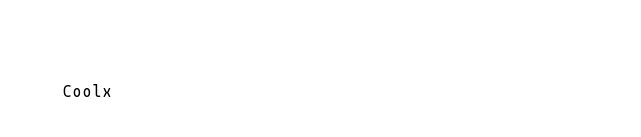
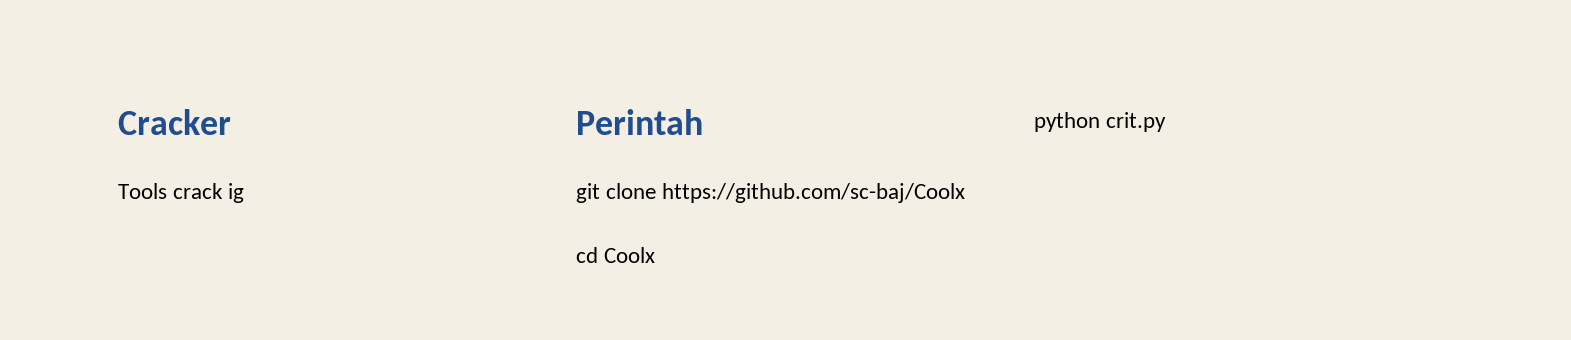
(62, 90) none -> [118,109,231,135] [118,183,245,203] [576,109,703,135] [576,183,966,203] [576,247,598,263] Cracker // Tools crack ig // Perintah // git clone https://github.com/sc-baj/Coolx // cd
(112, 90) none -> [1034,112,1167,132] // python crit.py

